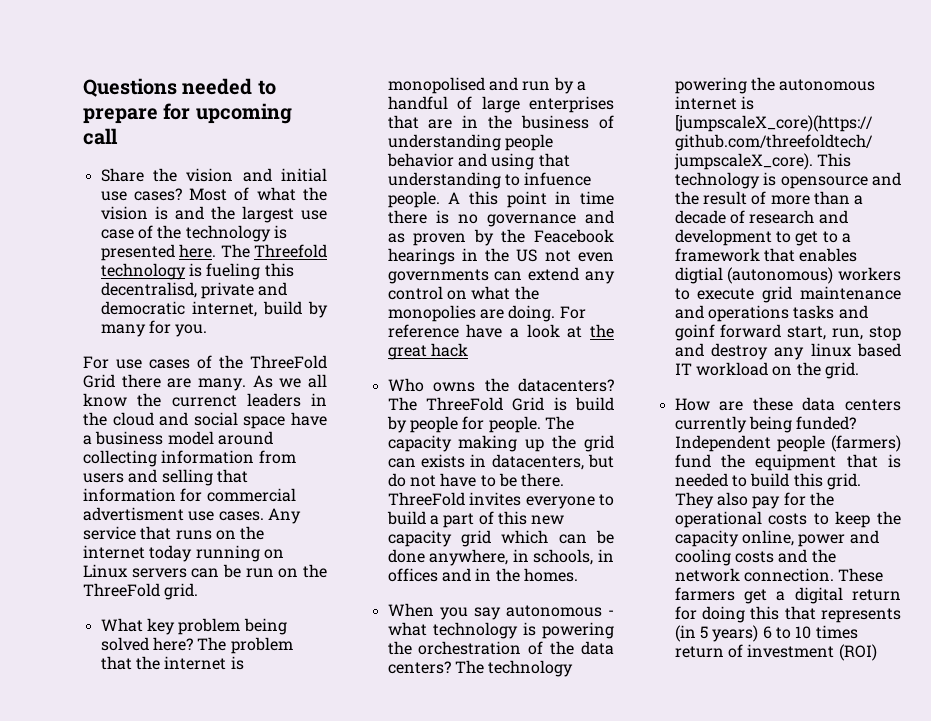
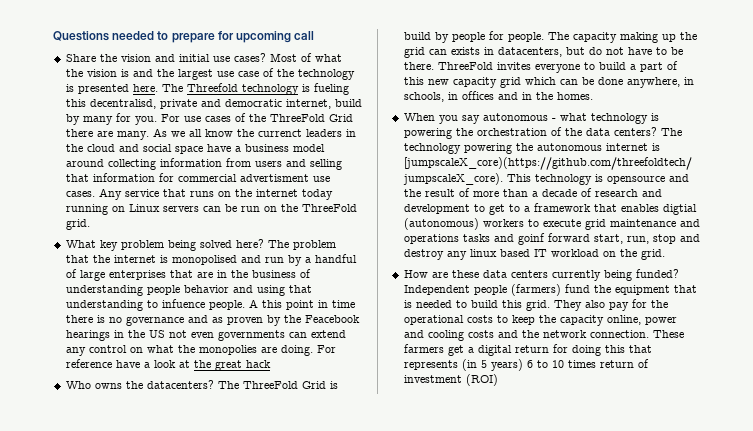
(208, 330) // -> (157, 120) none

